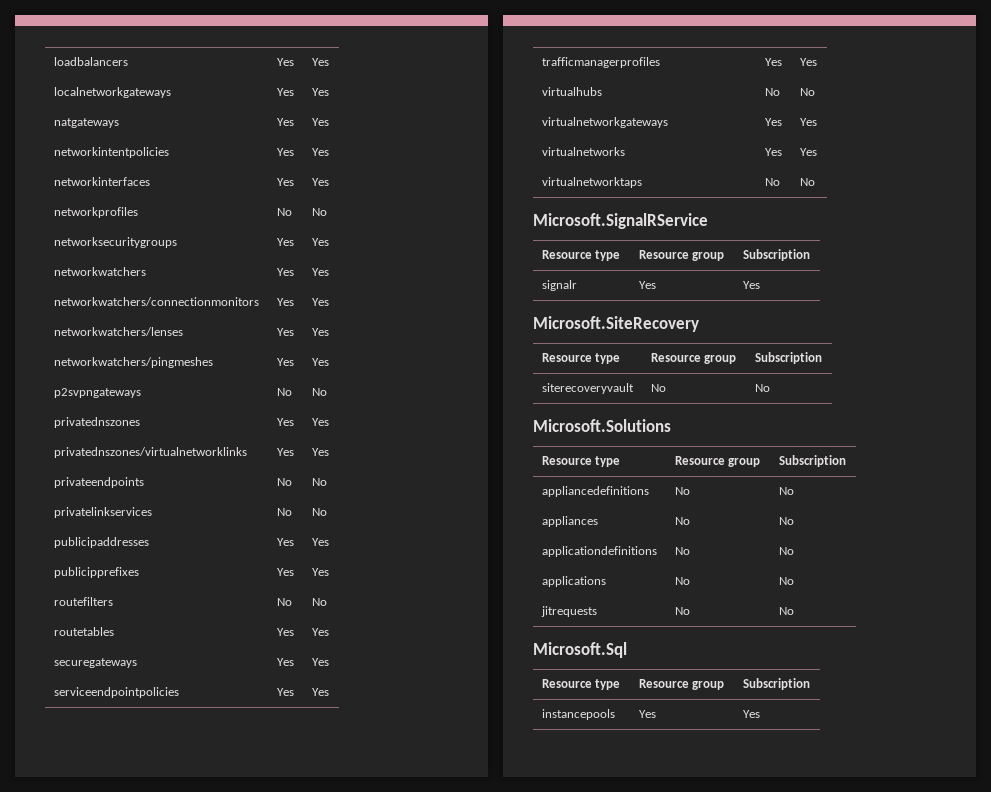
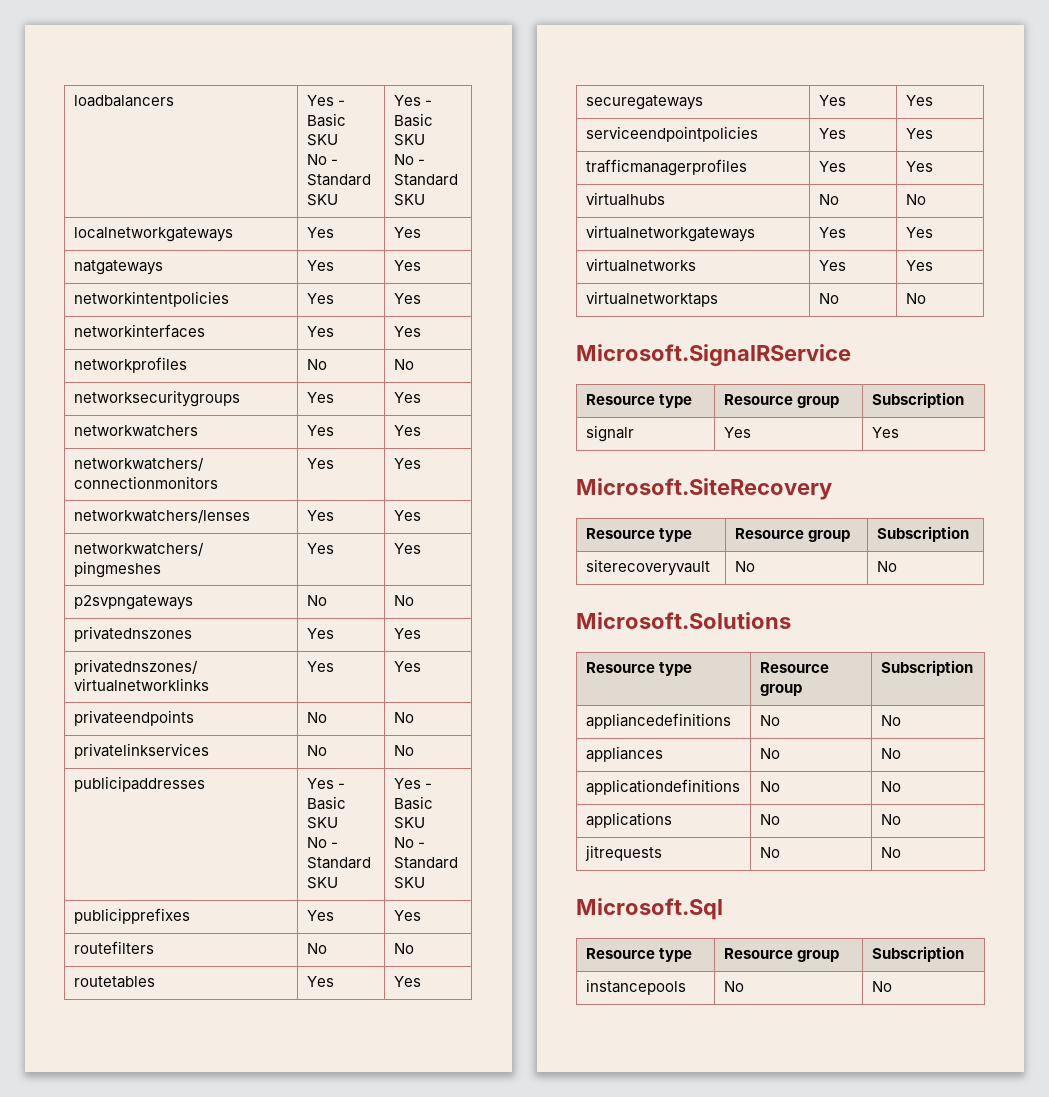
[311,58,329,66] | Yes -> [337,100,345,106] [306,113,346,127] [306,134,338,146] [306,154,338,165] [306,174,371,186] [306,194,338,206] [393,95,432,106] [393,113,433,127] [393,134,425,146] [393,154,425,165] [393,174,458,186] [393,194,425,206] - Basic SKU // No - Standard SKU | Yes - Basic SKU // No - Standard SKU
[311,538,329,546] | Yes -> [337,783,345,789] [306,796,346,810] [306,817,338,829] [306,837,338,848] [306,857,371,869] [306,877,338,889] [393,778,432,789] [393,796,433,810] [393,817,425,829] [393,837,425,848] [393,857,458,869] [393,877,425,889] - Basic SKU // No - Standard SKU | Yes - Basic SKU // No - Standard SKU
[638,710,656,718] [742,710,760,718] Yes | Yes -> [723,981,744,992] [871,981,892,992] No | No

